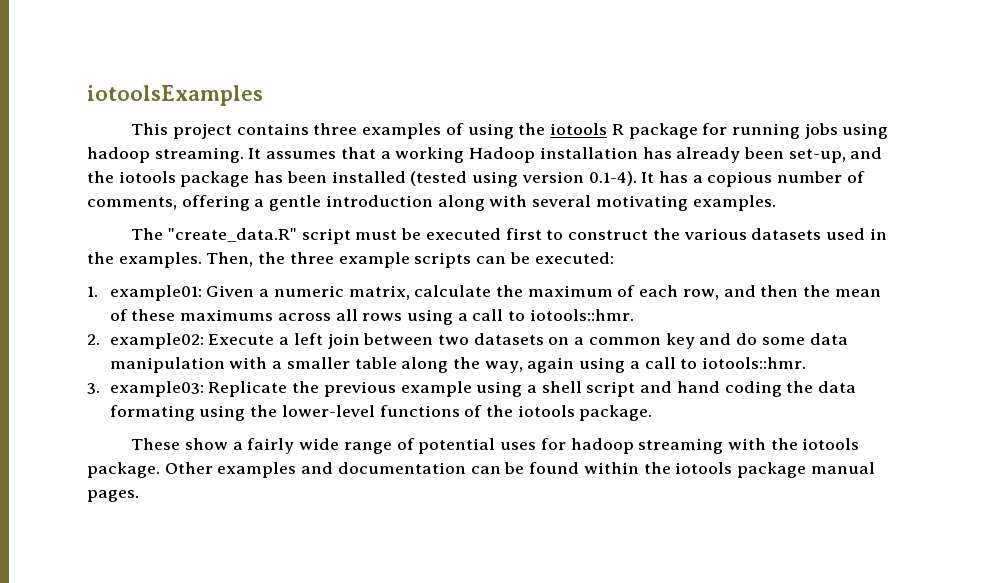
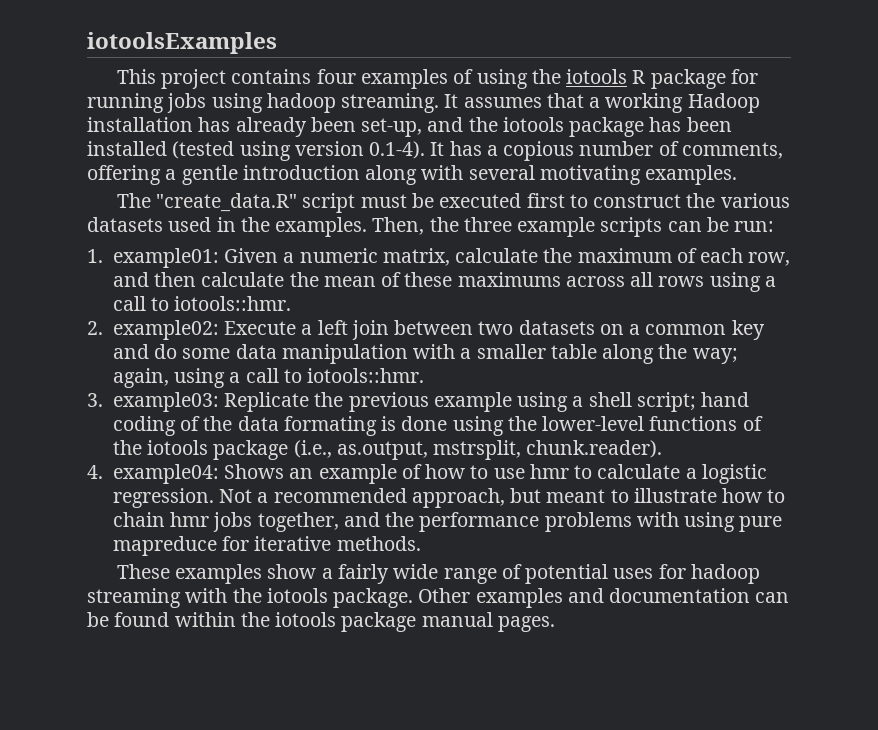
[313,123,358,135] three -> [316,69,356,84] four
[534,252,614,264] executed: -> [734,221,775,232] run:
(799, 291) none -> [201,272,285,287] calculate
[484,357,575,373] way, again -> [692,348,738,364] [112,368,169,388] way; again,
[586,381,673,397] script and -> [636,392,696,412] script;
(782, 389) none -> [180,416,201,431] of
(195, 413) none -> [381,416,448,431] is done
[579,405,653,421] package. -> [213,440,663,460] [87,464,767,484] [112,488,786,508] [112,512,783,532] [112,536,421,556] package (i.e., as.output, mstrsplit, chunk.reader). // 4. example04: Shows an example of how to use hmr to calculate a logistic regression. Not a recommended approach, but meant to illustrate how to chain hmr jobs together, and the performance problems with using pure mapreduce for iterative methods.
(181, 444) none -> [175,564,263,584] examples

